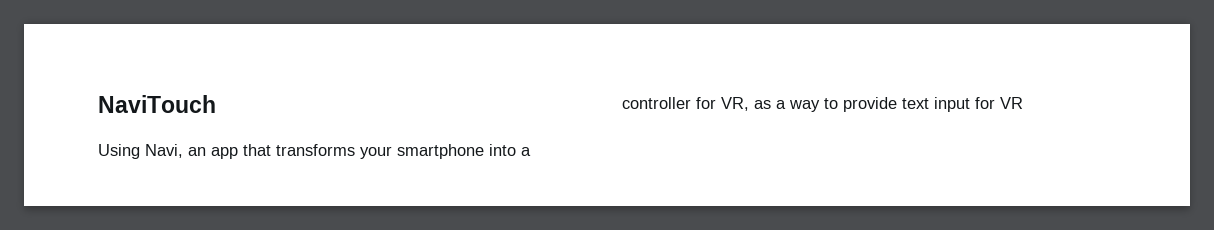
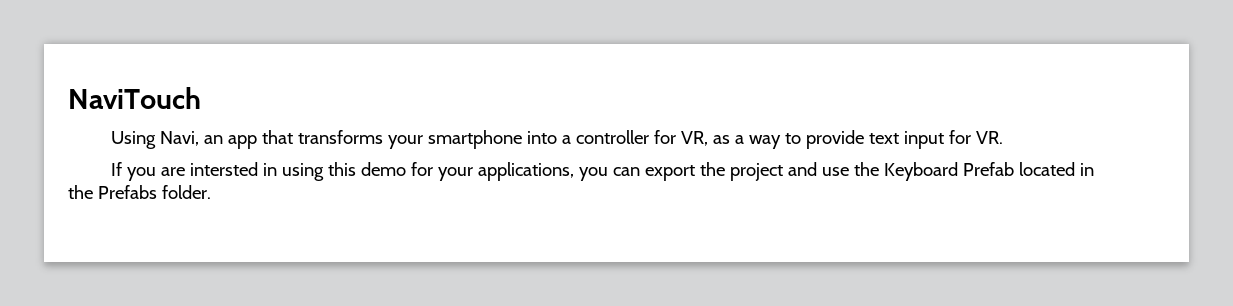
[1000,97,1023,109] VR -> [976,131,1004,144] [111,162,1095,181] [68,185,211,199] VR. // If you are intersted in using this demo for your applications, you can export the project and use the Keyboard Prefab located in the Prefabs folder.

